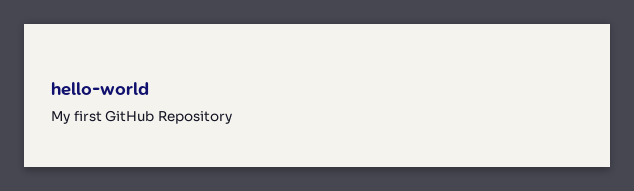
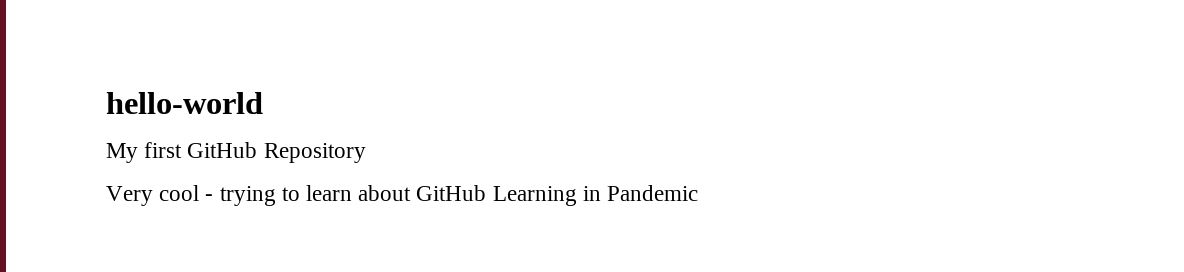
(232, 117) none -> [106,185,699,206] // Very cool - trying to learn about GitHub Learning in Pandemic

